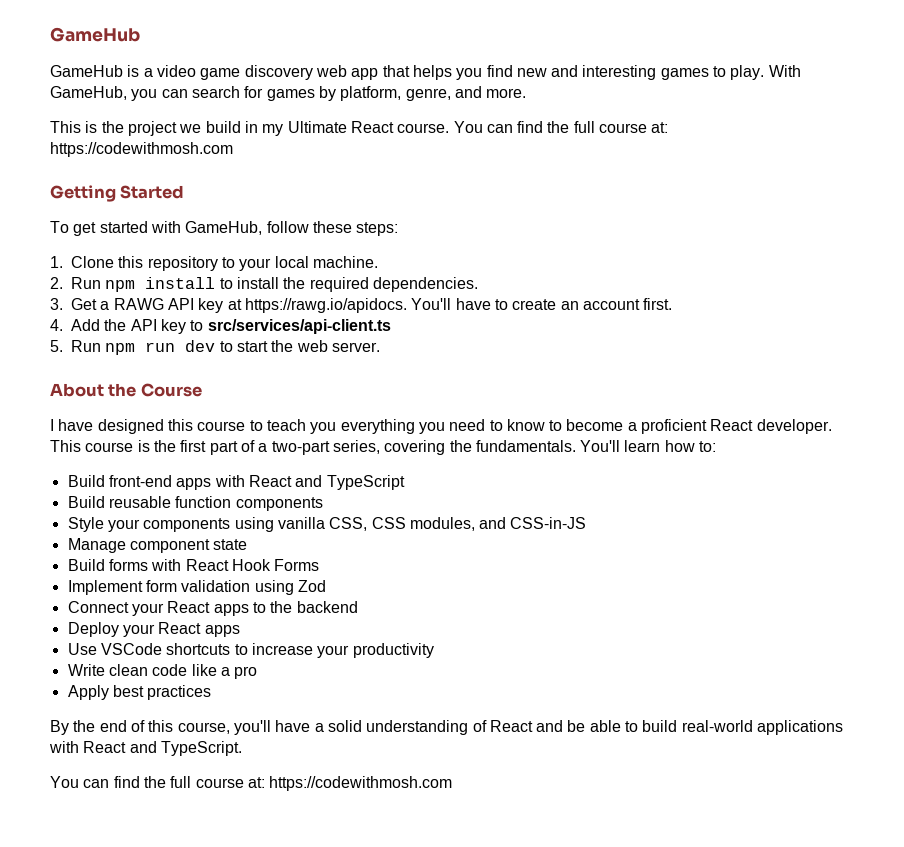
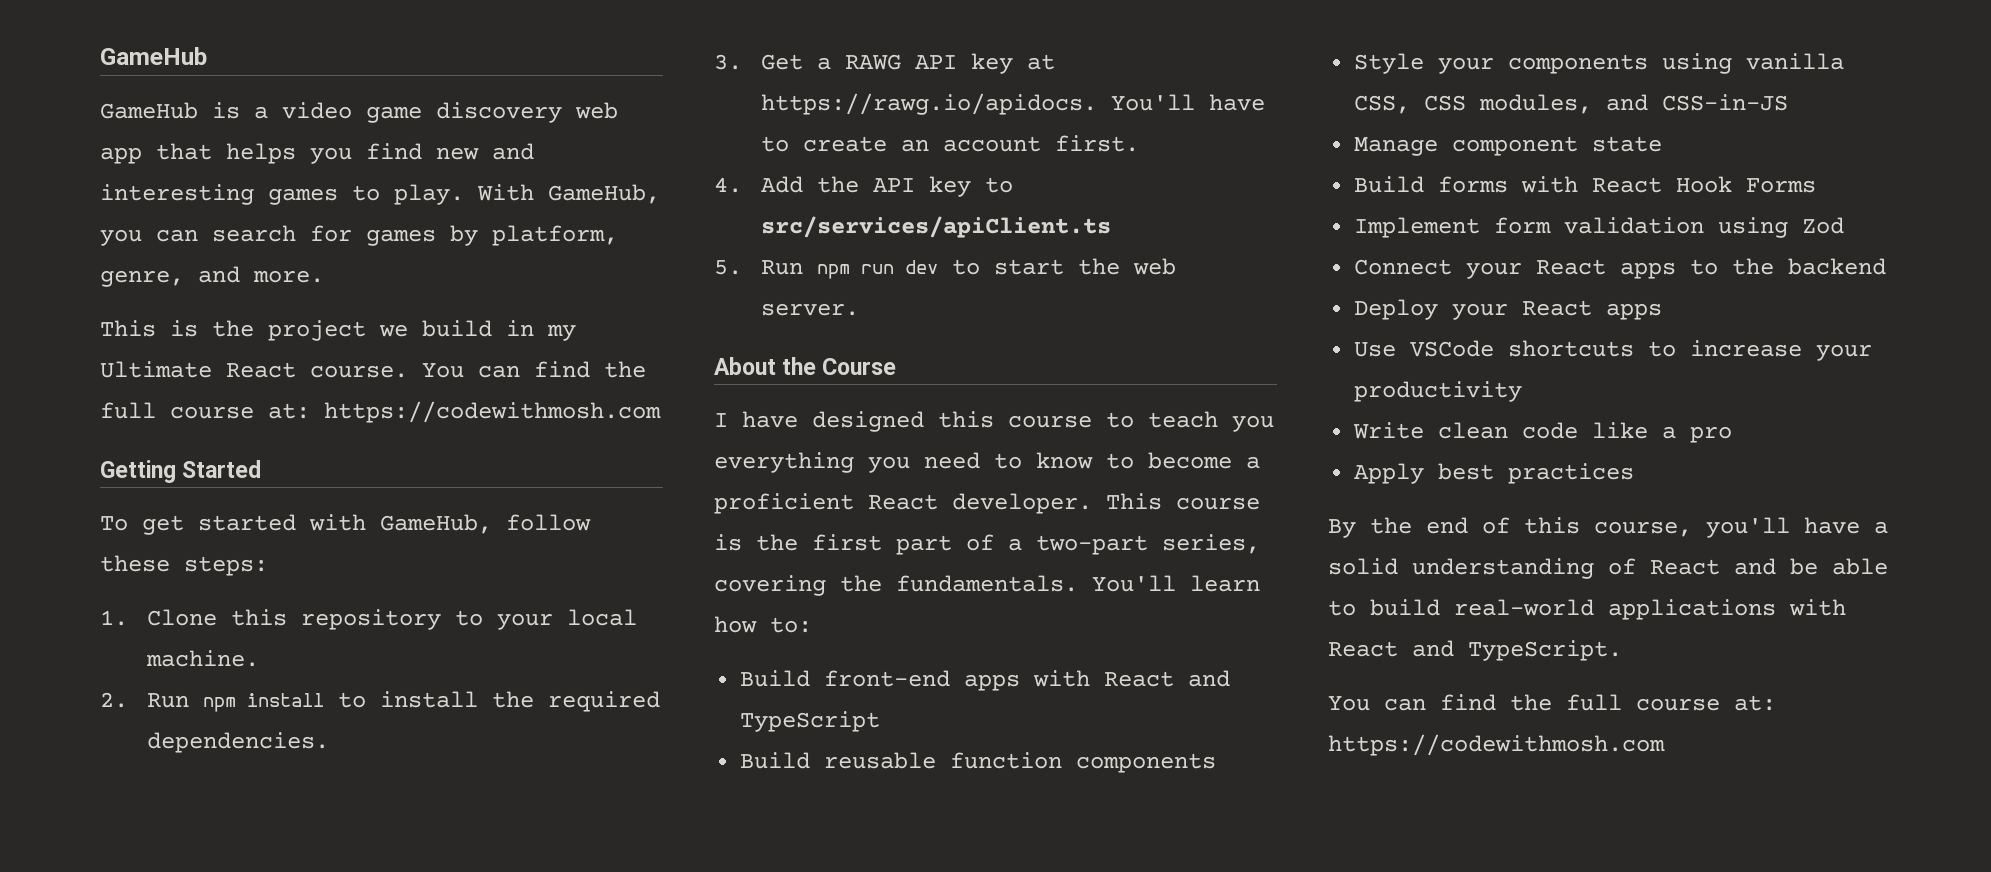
[207,319,391,334] src/services/api-client.ts -> [760,216,1111,238] src/services/apiClient.ts

